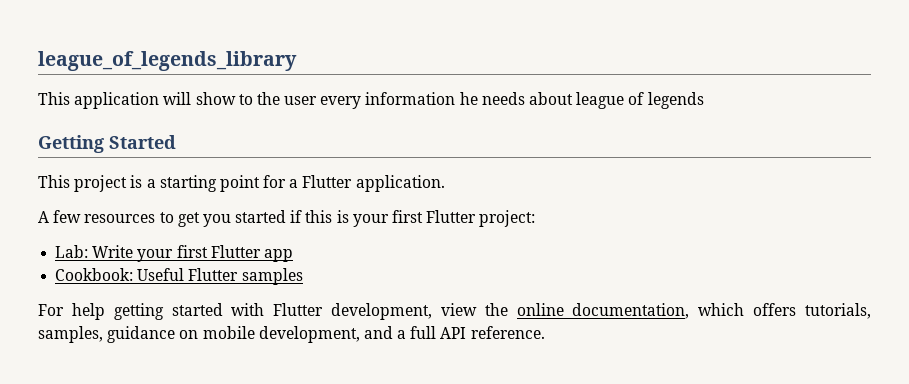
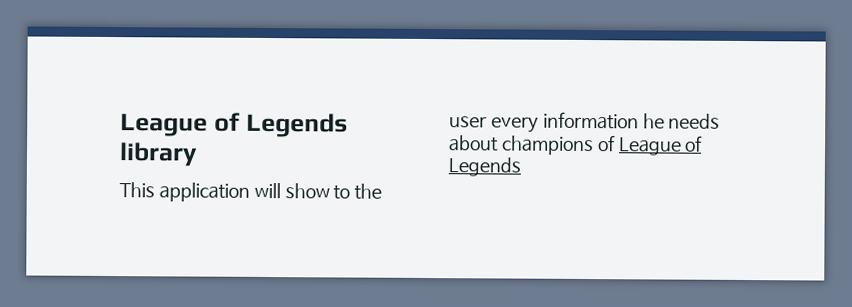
[38,51,297,71] league_of_legends_library -> [120,112,348,138] [119,142,198,167] League of Legends library
[576,92,704,109] [38,135,176,153] [38,175,445,192] [38,210,536,227] [55,245,293,262] [55,268,303,285] [38,303,871,320] [38,326,545,343] league of legends // Getting Started // This project is a starting point for a Flutter application. // A few resources to get you started if this is your first Flutter project: // Lab: Write your first Flutter app // Cookbook: Useful Flutter samples // For help getting started with Flutter development, view the online documentation, which offers tutorials, samples, guidance on mobile development, and a full API reference. -> [500,135,704,156] [448,157,521,177] champions of League of Legends

